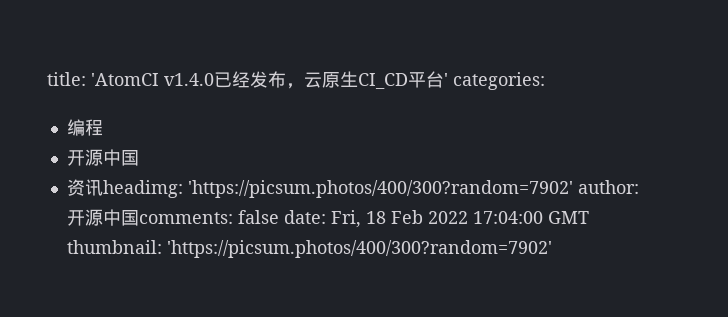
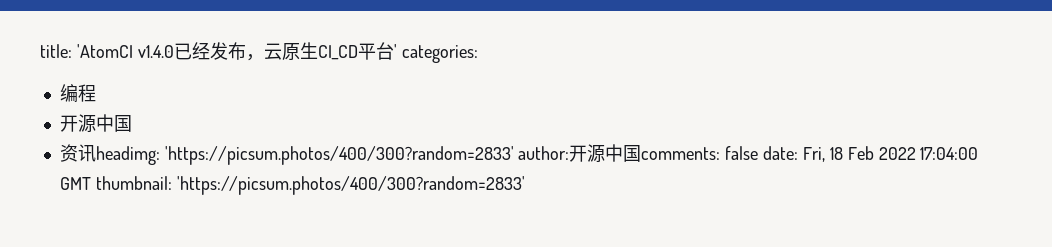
[187,180,573,198] 'https://picsum.photos/400/300?random=7902' -> [164,146,514,165] 'https://picsum.photos/400/300?random=2833'
[166,240,552,258] 'https://picsum.photos/400/300?random=7902' -> [176,176,526,195] 'https://picsum.photos/400/300?random=2833'

